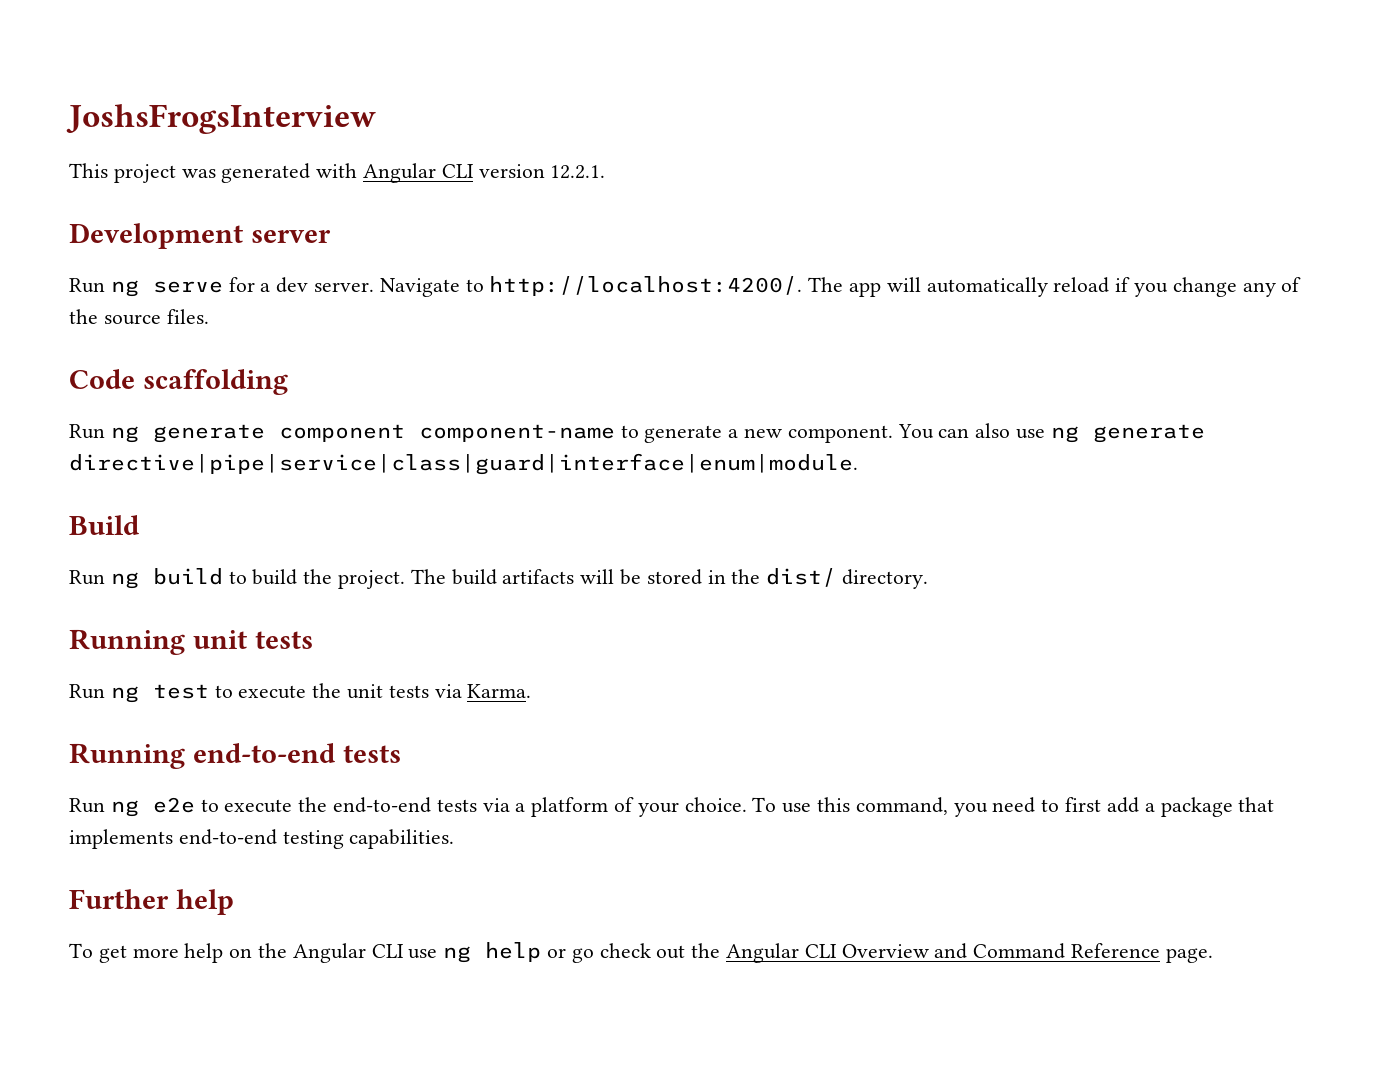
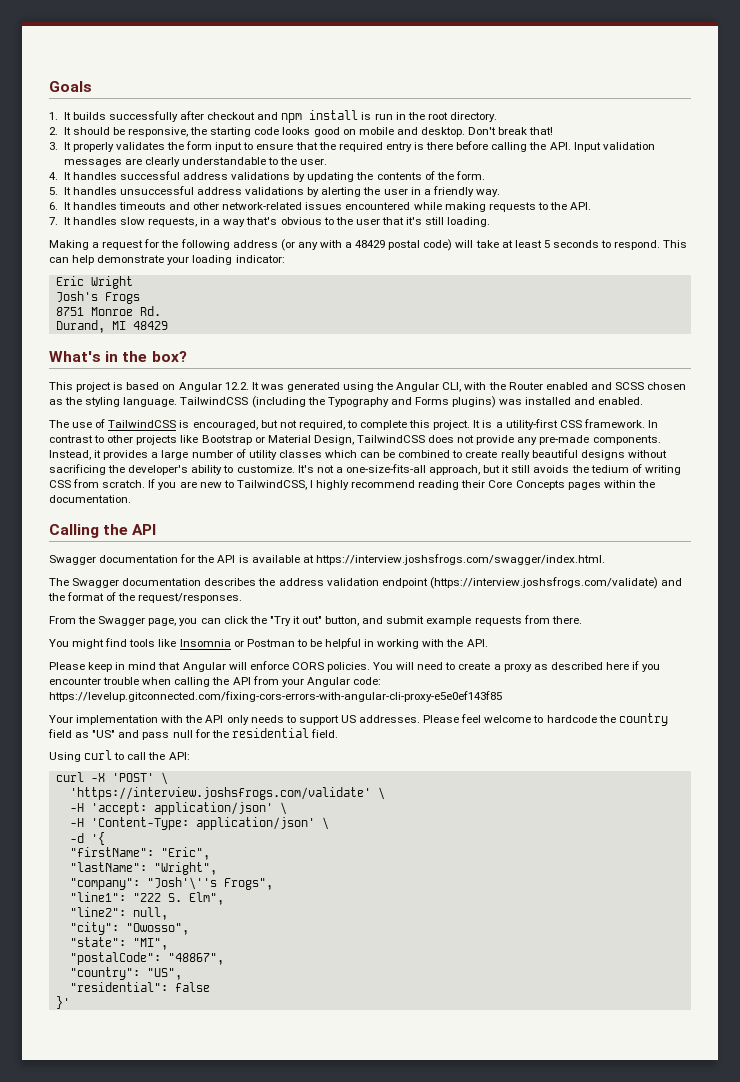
[66,104,376,134] [69,163,606,183] [69,223,331,249] [69,276,1302,297] [69,309,209,325] [69,369,288,395] [69,423,1205,443] [69,453,858,475] [69,515,139,535] [69,568,929,589] [69,629,313,655] [69,683,532,703] [69,743,401,769] [69,797,1275,817] [69,829,455,849] [69,889,234,915] [69,942,1213,963] JoshsFrogsInterview // This project was generated with Angular CLI version 12.2.1. // Development server // Run ng serve for a dev server. Navigate to http://localhost:4200/. The app will automatically reload if you change any of the source files. // Code scaffolding // Run ng generate component component-name to generate a new component. You can also use ng generate directive|pipe|service|class|guard|interface|enum|module. // Build // Run ng build to build the project. The build artifacts will be stored in the dist/ directory. // Running unit tests // Run ng test to execute the unit tests via Karma. // Running end-to-end tests // Run ng e2e to execute the end-to-end tests via a platform of your choice. To use this command, you need to first add a package that implements end-to-end testing capabilities. // Further help // To get more help on the Angular CLI use ng help or go check out the Angular CLI Overview and Command Reference page. -> [49,81,92,92] [49,110,498,123] [49,127,554,137] [49,141,655,152] [63,157,328,167] [49,171,485,182] [49,186,501,197] [49,202,592,212] [49,217,491,227] [49,239,688,251] [49,255,285,265] [55,276,133,289] [55,291,140,304] [55,306,161,316] [55,320,168,333] [49,351,187,362] [49,382,687,392] [49,396,644,408] [49,419,658,430] [49,435,661,445] [49,449,667,460] [49,464,681,475] [49,479,655,490] [49,495,131,503] [49,524,157,538] [49,554,605,565] [49,577,682,589] [48,592,243,603] [49,615,582,626] [49,638,488,649] [49,661,661,672] [49,676,381,687] [49,691,502,702] [49,713,668,726] [48,728,338,740] [49,750,190,762] [55,772,168,785] [69,787,385,800] [69,802,287,815] [69,817,329,830] [69,832,105,845] [69,847,210,860] [69,862,217,875] [69,877,273,890] [69,892,224,905] [69,907,168,920] [69,922,189,935] [69,937,168,950] [69,952,224,965] [69,967,182,980] [69,982,210,992] [55,996,70,1009] Goals // 1. It builds successfully after checkout and npm install is run in the root directory. // 2. It should be responsive, the starting code looks good on mobile and desktop. Don't break that! // 3. It properly validates the form input to ensure that the required entry is there before calling the API. Input validation messages are clearly understandable to the user. // 4. It handles successful address validations by updating the contents of the form. // 5. It handles unsuccessful address validations by alerting the user in a friendly way. // 6. It handles timeouts and other network-related issues encountered while making requests to the API. // 7. It handles slow requests, in a way that's obvious to the user that it's still loading. // Making a request for the following address (or any with a 48429 postal code) will take at least 5 seconds to respond. This can help demonstrate your loading indicator: // Eric Wright // Josh's Frogs // 8751 Monroe Rd. // Durand, MI 48429 // What's in the box? // This project is based on Angular 12.2. It was generated using the Angular CLI, with the Router enabled and SCSS chosen as the styling language. TailwindCSS (including the Typography and Forms plugins) was installed and enabled. // The use of TailwindCSS is encouraged, but not required, to complete this project. It is a utility-first CSS framework. In contrast to other projects like Bootstrap or Material Design, TailwindCSS does not provide any pre-made components. Instead, it provides a large number of utility classes which can be combined to create really beautiful designs without sacrificing the developer's ability to customize. It's not a one-size-fits-all approach, but it still avoids the tedium of writing CSS from scratch. If you are new to TailwindCSS, I highly recommend reading their Core Concepts pages within the documentation. // Calling the API // Swagger documentation for the API is available at https://interview.joshsfrogs.com/swagger/index.html. // The Swagger documentation describes the address validation endpoint (https://interview.joshsfrogs.com/validate) and the format of the request/responses. // From the Swagger page, you can click the "Try it out" button, and submit example requests from there. // You might find tools like Insomnia or Postman to be helpful in working with the API. // Please keep in mind that Angular will enforce CORS policies. You will need to create a proxy as described here if you encounter trouble when calling the API from your Angular code: https://levelup.gitconnected.com/fixing-cors-errors-with-angular-cli-proxy-e5e0ef143f85 // Your implementation with the API only needs to support US addresses. Please feel welcome to hardcode the country field as "US" and pass null for the residential field. // Using curl to call the API: // curl -X 'POST' \ // 'https://interview.joshsfrogs.com/validate' \ // -H 'accept: application/json' \ // -H 'Content-Type: application/json' \ // -d '{ // "firstName": "Eric", // "lastName": "Wright", // "company": "Josh'\''s Frogs", // "line1": "222 S. Elm", // "line2": null, // "city": "Owosso", // "state": "MI", // "postalCode": "48867", // "country": "US", // "residential": false // }'

